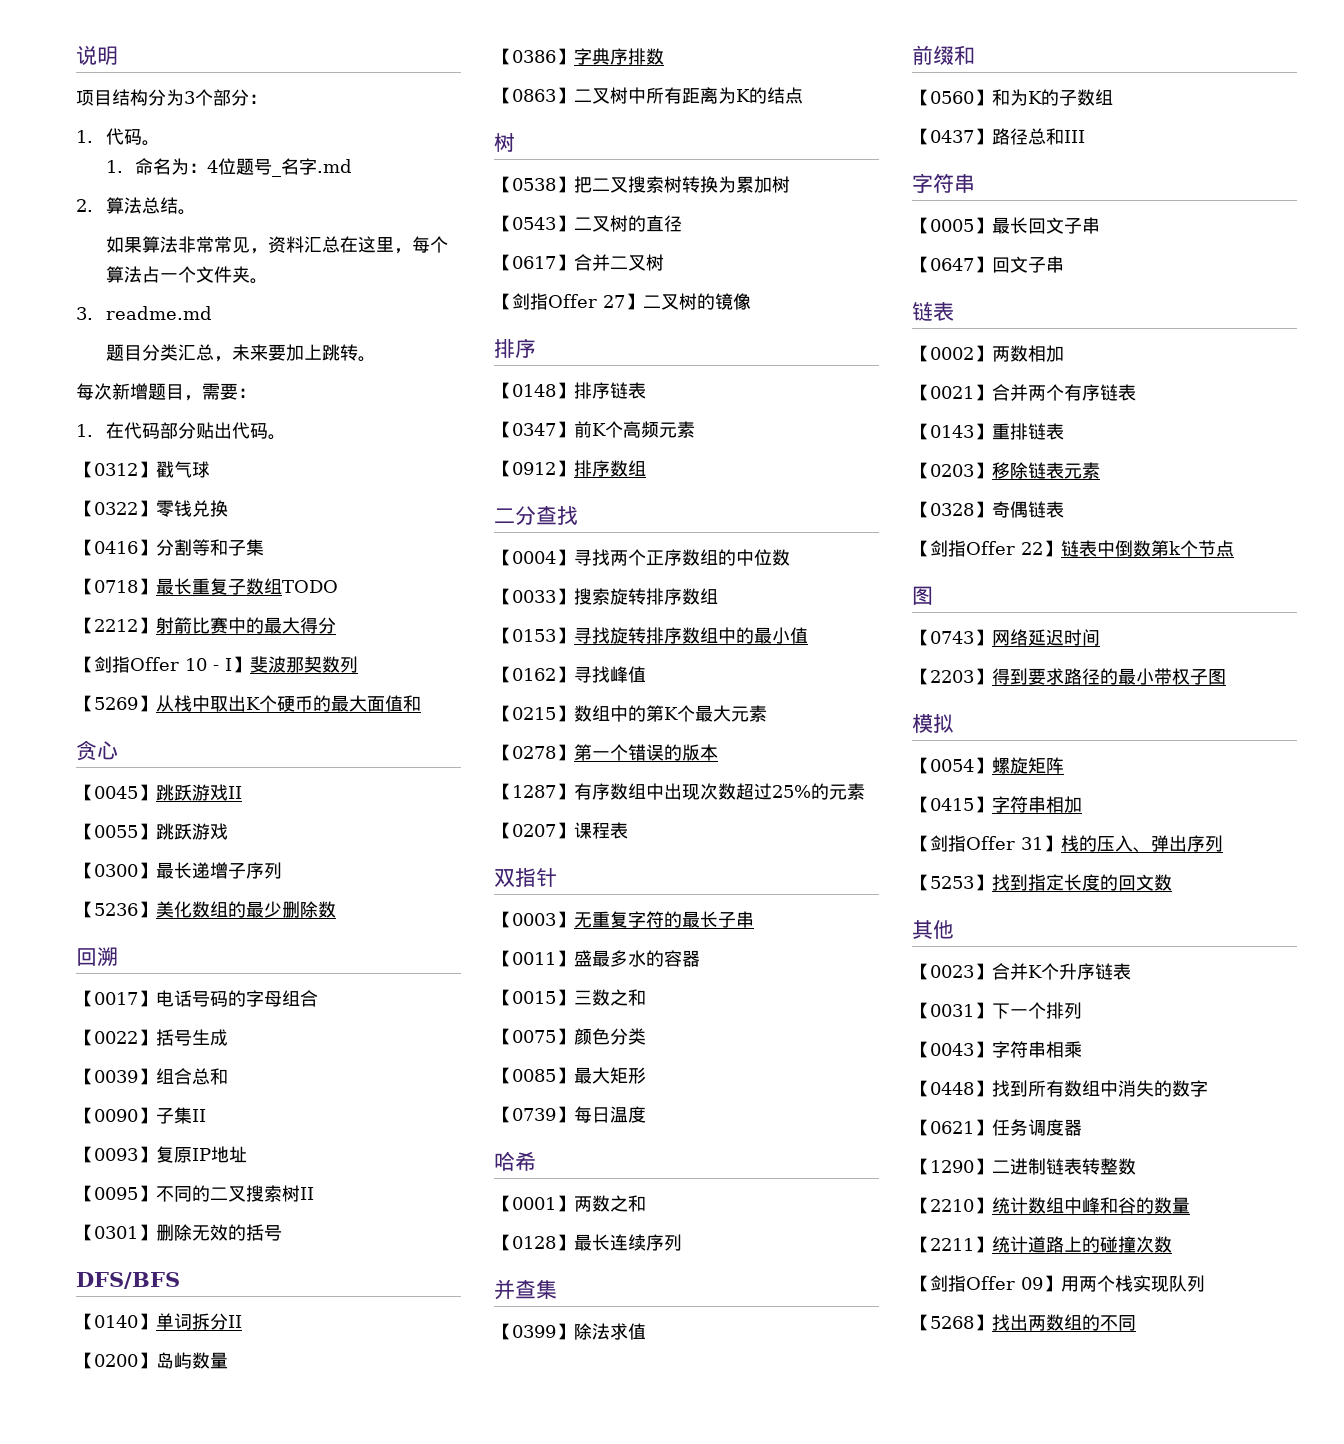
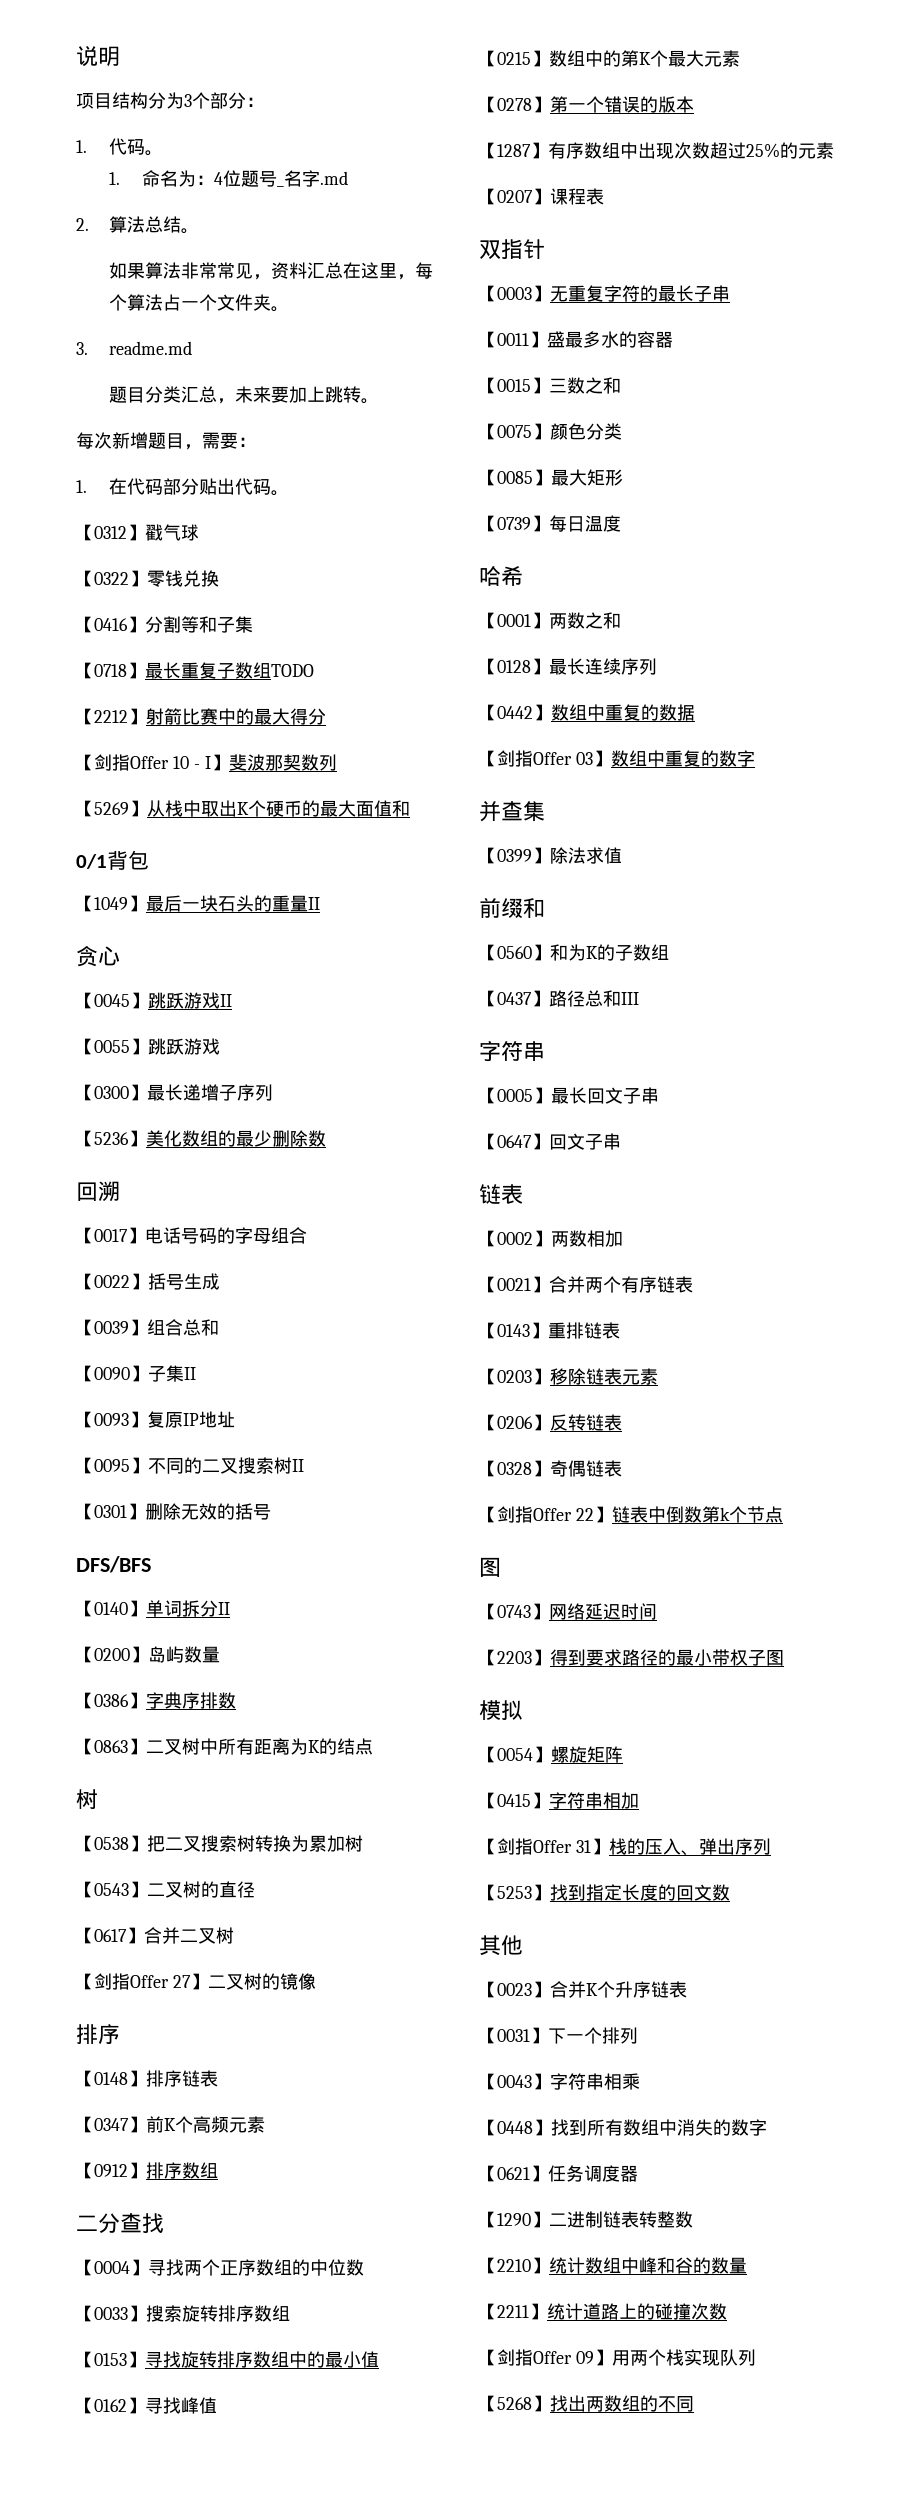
(421, 703) none -> [76,850,149,870] [76,895,320,912] // 0/1背包 // 【1049】最后一块石头的重量II
(682, 1242) none -> [479,704,695,721] [479,750,755,767] // 【0442】数组中重复的数据 // 【剑指Offer 03】数组中重复的数字
(1100, 470) none -> [479,1414,622,1431] // 【0206】反转链表

